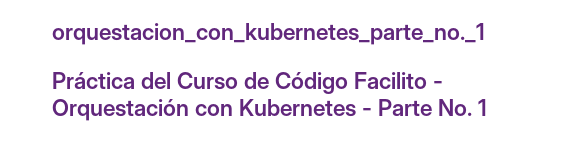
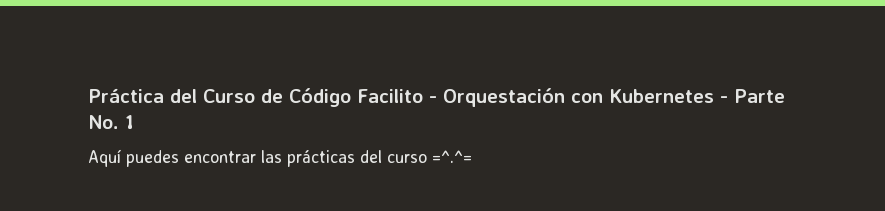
[52,23,485,45] orquestacion_con_kubernetes_parte_no._1 // -> (88, 95) none
(488, 107) none -> [88,149,472,167] // Aquí puedes encontrar las prácticas del curso =^.^=

